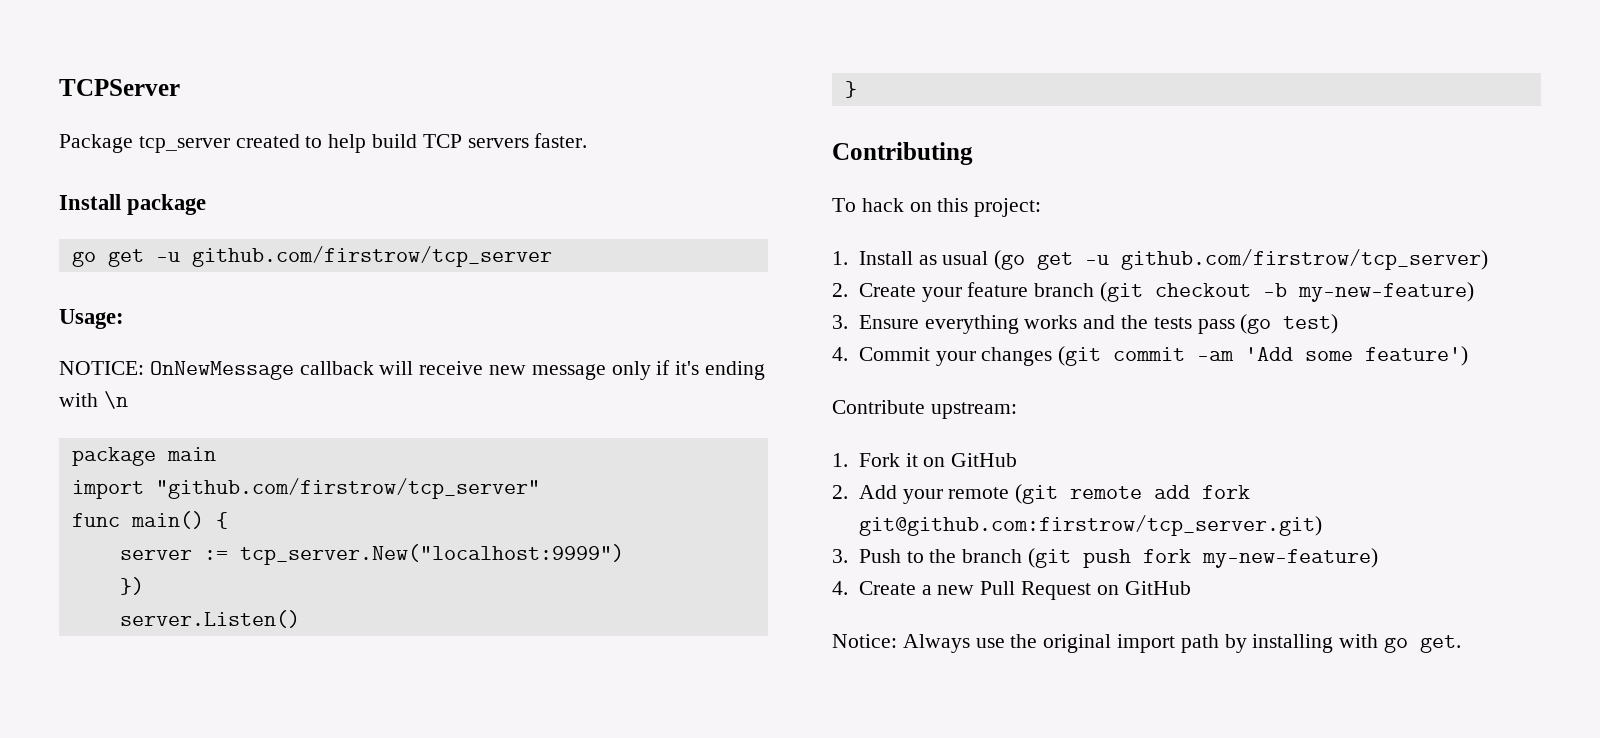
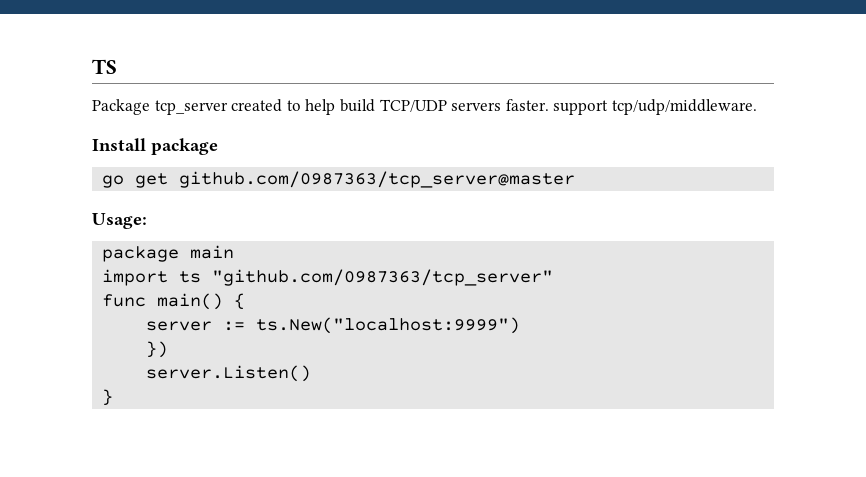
[59,79,180,96] TCPServer -> [92,59,117,74] TS
[422,134,462,148] TCP -> [379,99,447,112] TCP/UDP
(588, 140) none -> [553,99,757,115] support tcp/udp/middleware.
[155,246,552,267] -u github.com/firstrow/tcp_server -> [179,171,576,188] github.com/0987363/tcp_server@master
[59,360,766,380] [59,391,128,409] // NOTICE: OnNewMessage callback will receive new message only if it's ending with \n -> (147, 221) none
[155,478,540,499] "github.com/firstrow/tcp_server" -> [179,269,554,286] ts "github.com/0987363/tcp_server"
[239,544,624,565] tcp_server.New("localhost:9999") -> [256,317,521,334] ts.New("localhost:9999")
[832,142,973,165] [832,198,1042,217] [832,249,1489,270] [832,282,1474,302] [832,314,1339,334] [832,346,1469,366] [832,400,1017,419] [832,453,1018,467] [832,484,1251,504] [858,515,1322,536] [832,548,1378,568] [832,581,1191,600] [832,634,1462,653] // Contributing // To hack on this project: // 1. Install as usual (go get -u github.com/firstrow/tcp_server) // 2. Create your feature branch (git checkout -b my-new-feature) // 3. Ensure everything works and the tests pass (go test) // 4. Commit your changes (git commit -am 'Add some feature') // Contribute upstream: // 1. Fork it on GitHub // 2. Add your remote (git remote add fork git@github.com:firstrow/tcp_server.git) // 3. Push to the branch (git push fork my-new-feature) // 4. Create a new Pull Request on GitHub // Notice: Always use the original import path by installing with go get. -> (114, 397) none

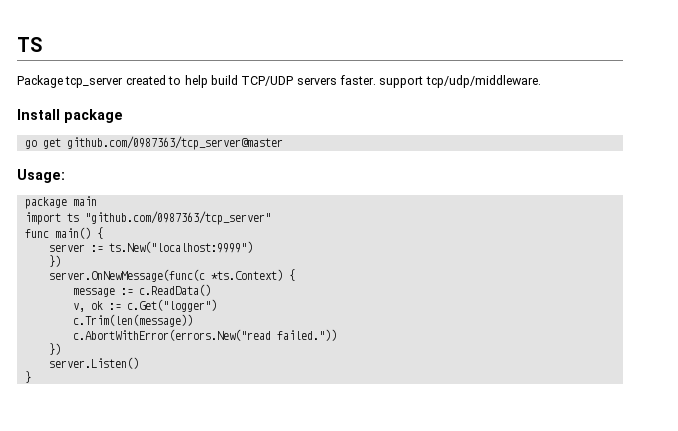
(169, 349) none -> [48,269,295,282] [72,284,211,297] [72,299,217,312] [72,314,193,327] [72,329,337,341] [48,343,61,355] // server.OnNewMessage(func(c *ts.Context) { // message := c.ReadData() // v, ok := c.Get("logger") // c.Trim(len(message)) // c.AbortWithError(errors.New("read failed.")) // })

